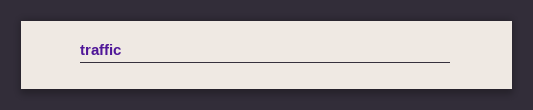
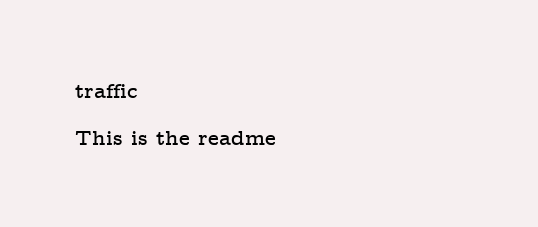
(121, 49) none -> [75,131,276,145] // This is the readme

